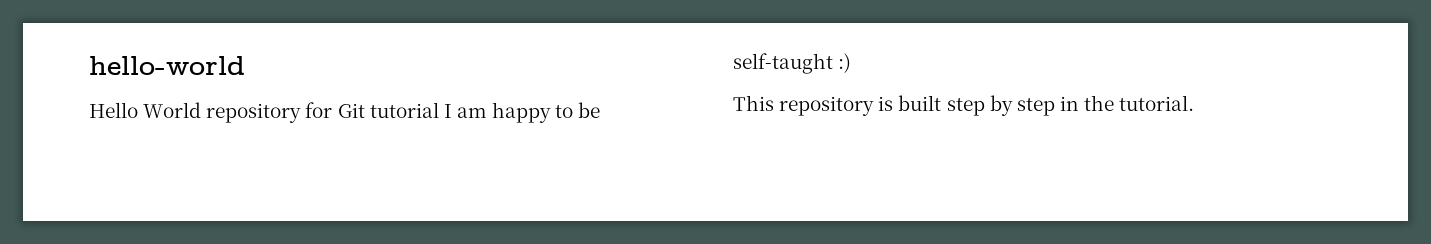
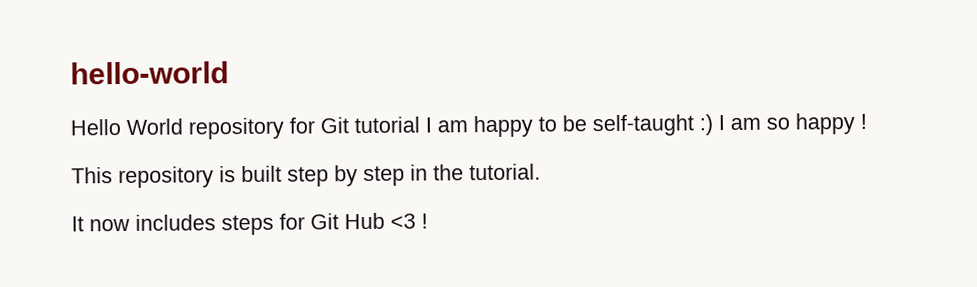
(852, 63) none -> [718,112,867,135] I am so happy !
(1195, 103) none -> [71,212,428,236] // It now includes steps for Git Hub <3 !

